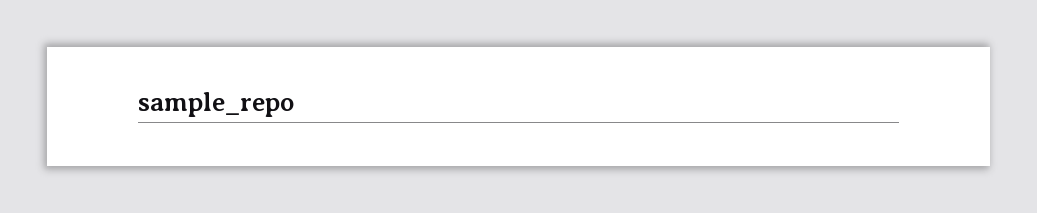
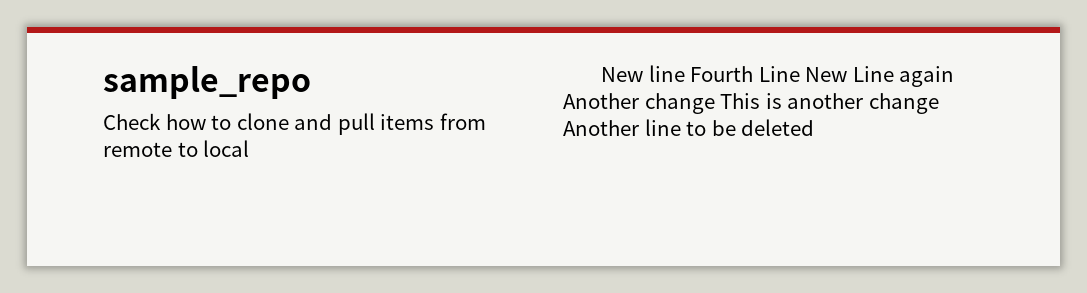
(294, 104) none -> [103,113,486,135] [103,140,250,157] [601,65,955,87] [563,93,939,114] [563,119,815,136] // Check how to clone and pull items from remote to local // New line Fourth Line New Line again Another change This is another change Another line to be deleted

